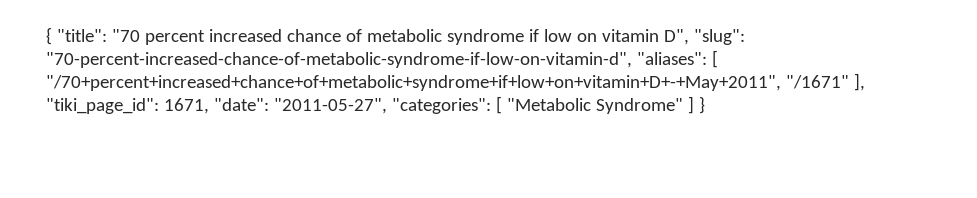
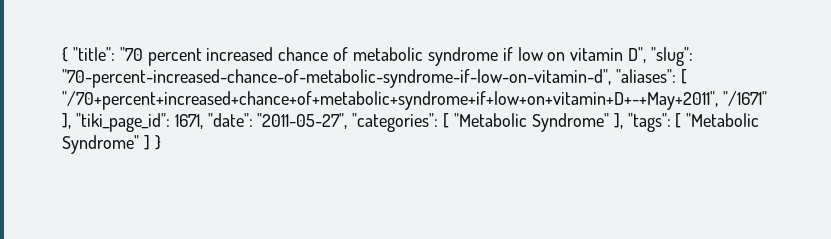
(683, 106) none -> [613,113,760,132] [62,135,139,154] ], "tags": [ "Metabolic Syndrome"

